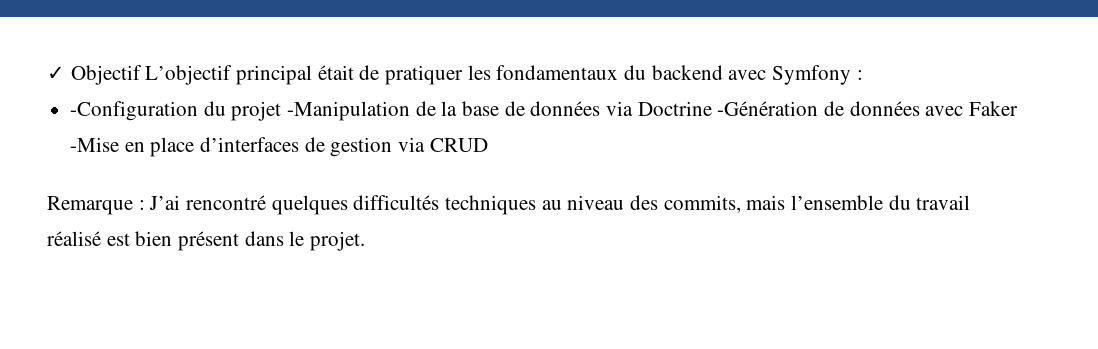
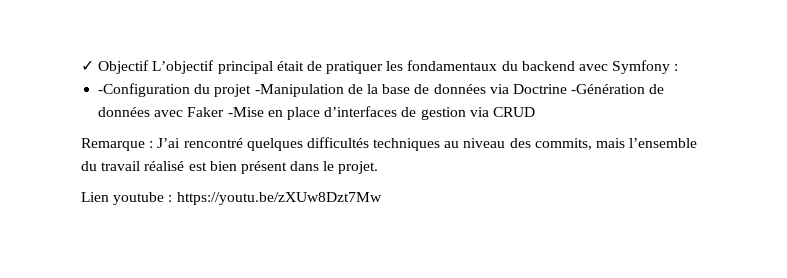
(366, 241) none -> [81,192,382,205] // Lien youtube : https://youtu.be/zXUw8Dzt7Mw

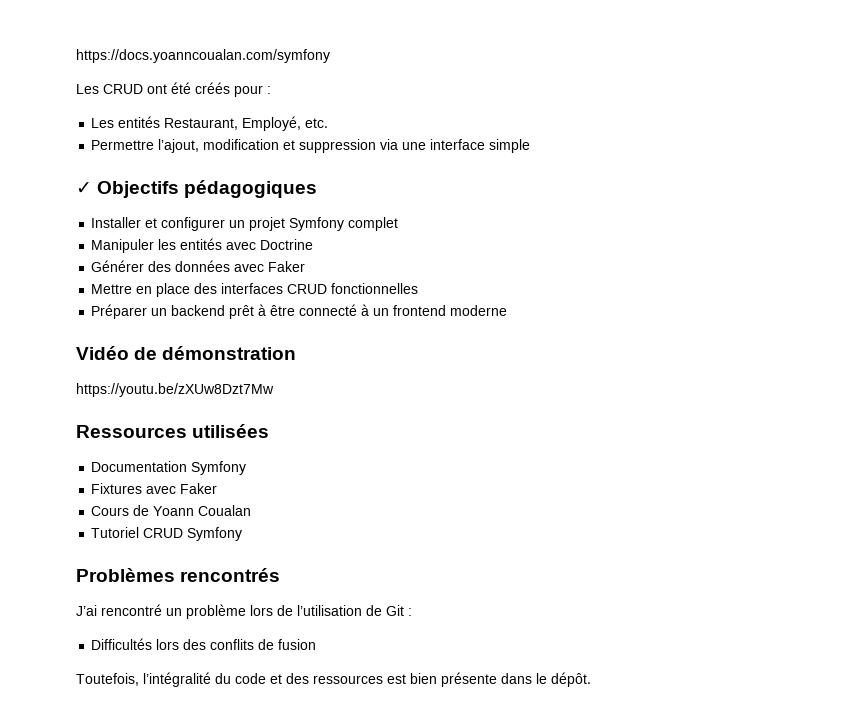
[81,60,679,74] [98,83,509,97] ✓ Objectif L’objectif principal était de pratiquer les fondamentaux du backend avec Symfony : // -Configuration du projet -Manipulation de la base de données via -> [76,49,330,63] [76,82,271,97] [91,116,329,131] [91,139,531,153] [76,180,318,198] [91,217,399,231] [91,238,257,253] https://docs.yoanncoualan.com/symfony // Les CRUD ont été créés pour : // Les entités Restaurant, Employé, etc. // Permettre l’ajout, modification et suppression via une interface simple // ✓ Objectifs pédagogiques // Installer et configurer un projet Symfony complet // Manipuler les entités avec
[571,84,665,94] -Génération de -> [91,260,172,272] // Générer des
[227,107,264,117] -Mise -> [91,284,133,294] // Mettre
[324,106,535,120] [81,137,698,151] [81,161,185,171] d’interfaces de gestion via CRUD // Remarque : J’ai rencontré quelques difficultés techniques au niveau des commits, mais l’ensemble du travail réalisé -> [194,283,419,294] [91,304,508,319] [76,346,297,360] [76,383,274,397] [76,424,270,438] [91,461,247,475] [91,483,218,494] [91,505,252,516] [91,527,243,541] [76,568,281,582] [76,604,412,619] [91,638,317,650] [76,672,383,687] des interfaces CRUD fonctionnelles // Préparer un backend prêt à être connecté à un frontend moderne // Vidéo de démonstration // https://youtu.be/zXUw8Dzt7Mw // Ressources utilisées // Documentation Symfony // Fixtures avec Faker // Cours de Yoann Coualan // Tutoriel CRUD Symfony // Problèmes rencontrés // J’ai rencontré un problème lors de l’utilisation de Git : // Difficultés lors des conflits de fusion // Toutefois, l’intégralité du code et des ressources
[240,161,287,174] présent -> [441,672,497,687] présente
[338,161,379,174] [81,192,382,205] projet. // Lien youtube : https://youtu.be/zXUw8Dzt7Mw -> [551,672,591,687] dépôt.

